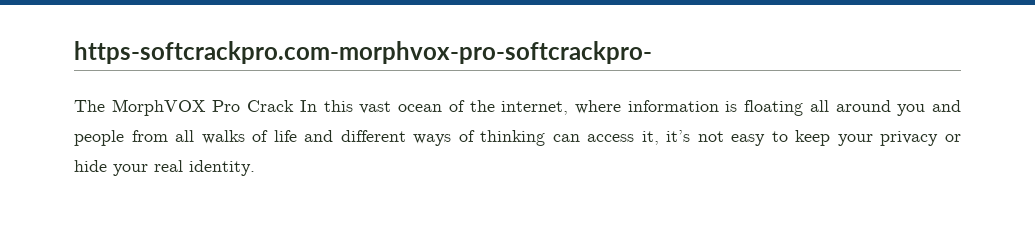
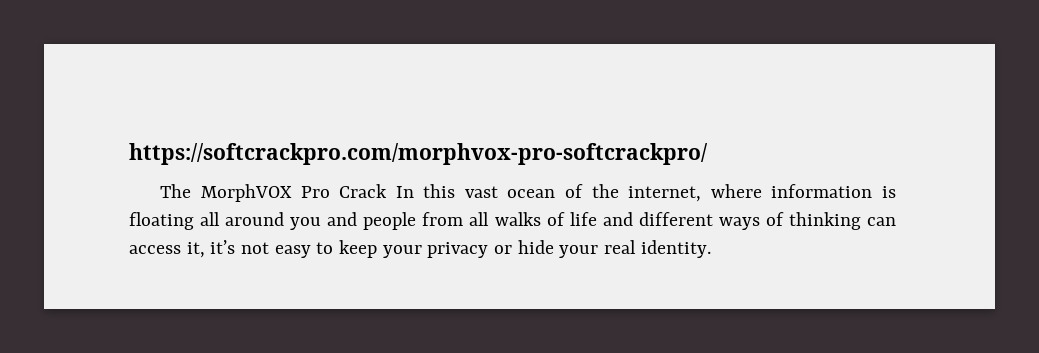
[74,41,652,64] https-softcrackpro.com-morphvox-pro-softcrackpro- -> [129,143,708,165] https://softcrackpro.com/morphvox-pro-softcrackpro/

